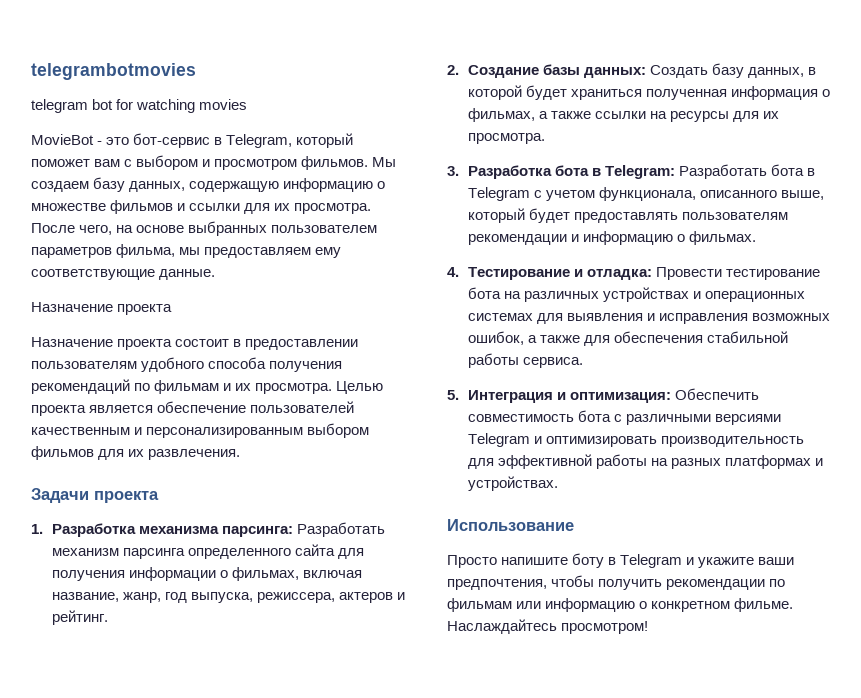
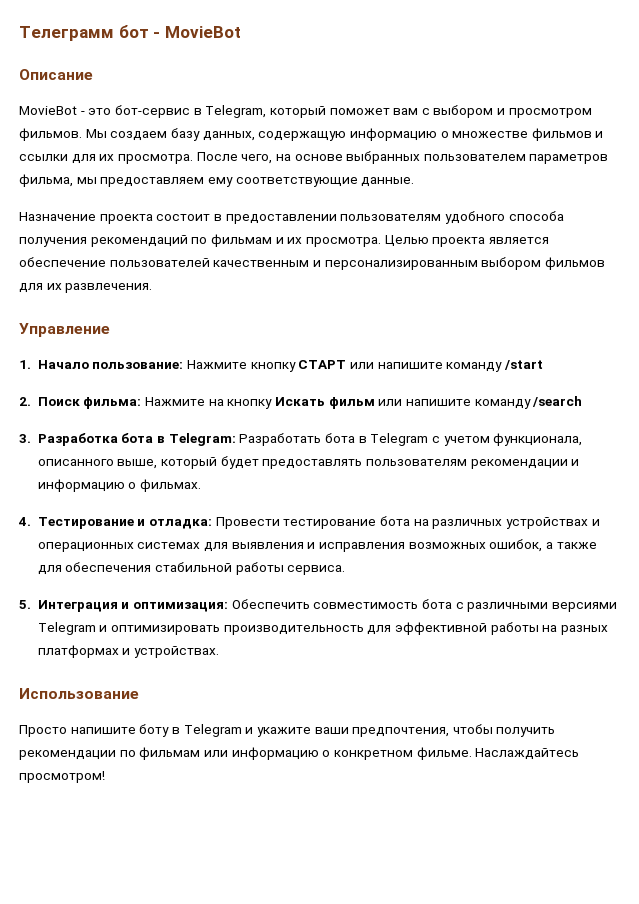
[31,63,196,80] [31,99,248,113] telegrambotmovies // telegram bot for watching movies -> [19,25,241,41] [19,69,93,80] Телеграмм бот - MovieBot // Описание
[31,337,173,350] // Назначение проекта -> (153, 219) none
[31,488,159,503] Задачи проекта -> [19,323,110,337] Управление
[51,522,385,537] [51,544,364,559] [51,567,362,581] [51,592,405,603] [51,610,108,625] [447,63,816,78] [467,85,830,100] [467,108,780,122] [467,133,545,144] Разработка механизма парсинга: Разработать механизм парсинга определенного сайта для получения информации о фильмах, включая название, жанр, год выпуска, режиссера, актеров и рейтинг. // 2. Создание базы данных: Создать базу данных, в которой будет храниться полученная информация о фильмах, а также ссылки на ресурсы для их просмотра. -> [37,360,543,372] [19,396,583,409] Начало пользование: Нажмите кнопку СТАРТ или напишите команду /start // 2. Поиск фильма: Нажмите на кнопку Искать фильм или напишите команду /search

